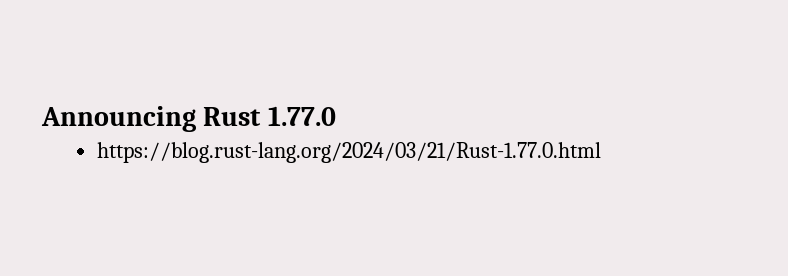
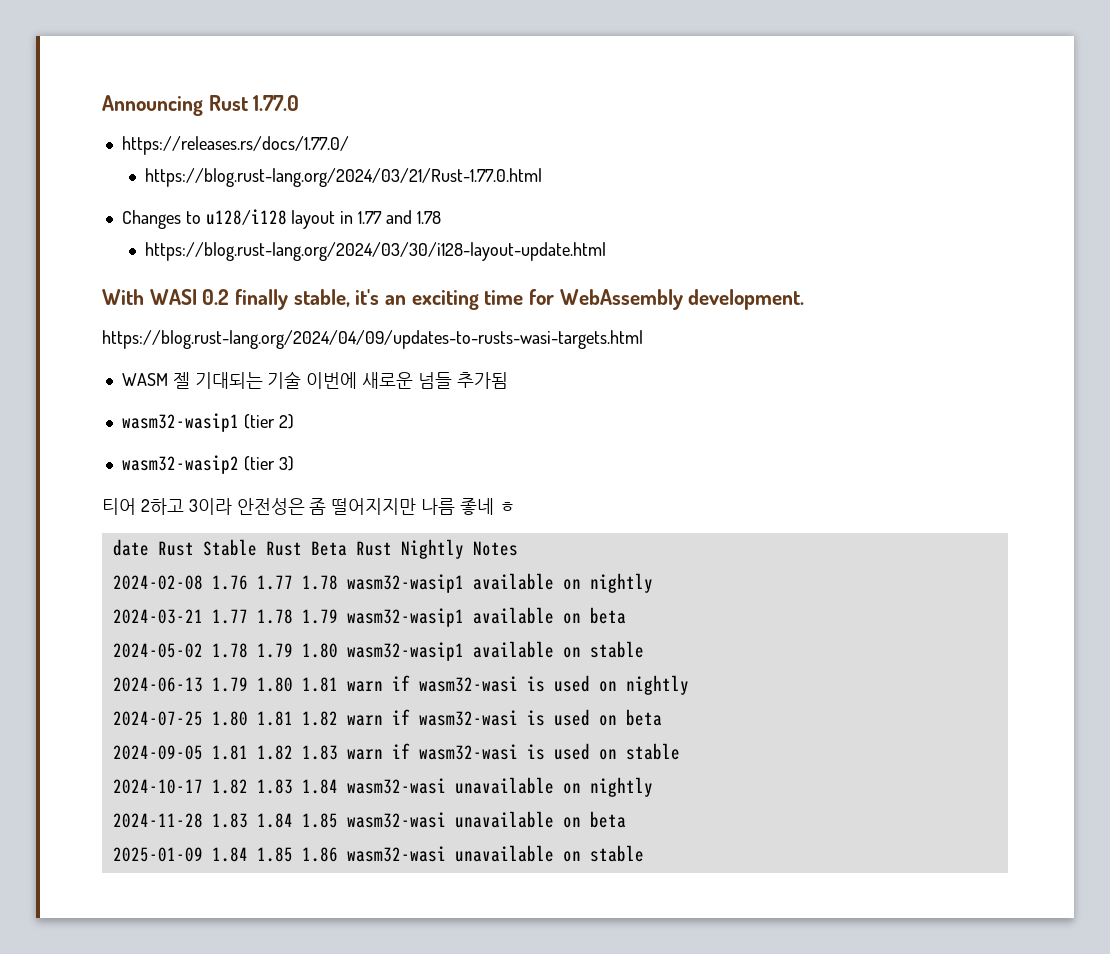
(336, 116) none -> [121,136,349,155] // https://releases.rs/docs/1.77.0/
(602, 152) none -> [121,209,441,229] [145,242,607,261] [102,289,805,310] [102,330,643,349] [121,371,508,389] [121,413,294,432] [121,455,294,474] [102,498,516,515] [112,539,518,559] [112,573,653,593] [112,607,626,627] [112,641,644,661] [112,675,689,695] [112,709,662,726] [112,743,680,760] [112,777,653,797] [112,811,626,828] [112,845,644,862] // Changes to u128/i128 layout in 1.77 and 1.78 // https://blog.rust-lang.org/2024/03/30/i128-layout-update.html // With WASI 0.2 finally stable, it's an exciting time for WebAssembly development. // https://blog.rust-lang.org/2024/04/09/updates-to-rusts-wasi-targets.html // WASM 젤 기대되는 기술 이번에 새로운 넘들 추가됨 // wasm32-wasip1 (tier 2) // wasm32-wasip2 (tier 3) // 티어 2하고 3이라 안전성은 좀 떨어지지만 나름 좋네 ㅎ // date Rust Stable Rust Beta Rust Nightly Notes // 2024-02-08 1.76 1.77 1.78 wasm32-wasip1 available on nightly // 2024-03-21 1.77 1.78 1.79 wasm32-wasip1 available on beta // 2024-05-02 1.78 1.79 1.80 wasm32-wasip1 available on stable // 2024-06-13 1.79 1.80 1.81 warn if wasm32-wasi is used on nightly // 2024-07-25 1.80 1.81 1.82 warn if wasm32-wasi is used on beta // 2024-09-05 1.81 1.82 1.83 warn if wasm32-wasi is used on stable // 2024-10-17 1.82 1.83 1.84 wasm32-wasi unavailable on nightly // 2024-11-28 1.83 1.84 1.85 wasm32-wasi unavailable on beta // 2025-01-09 1.84 1.85 1.86 wasm32-wasi unavailable on stable

